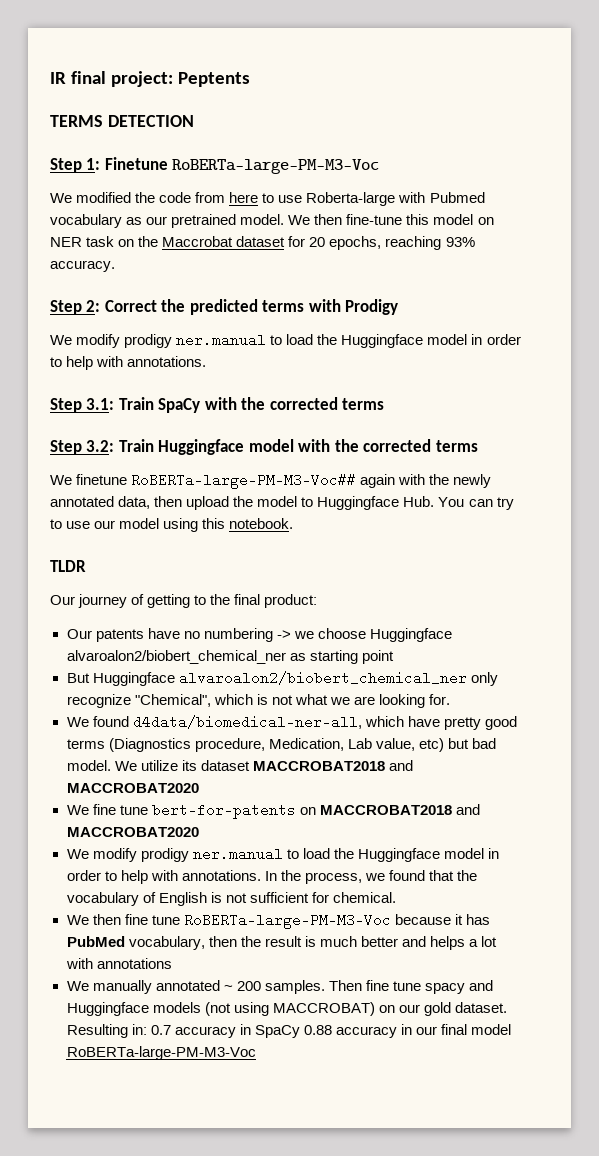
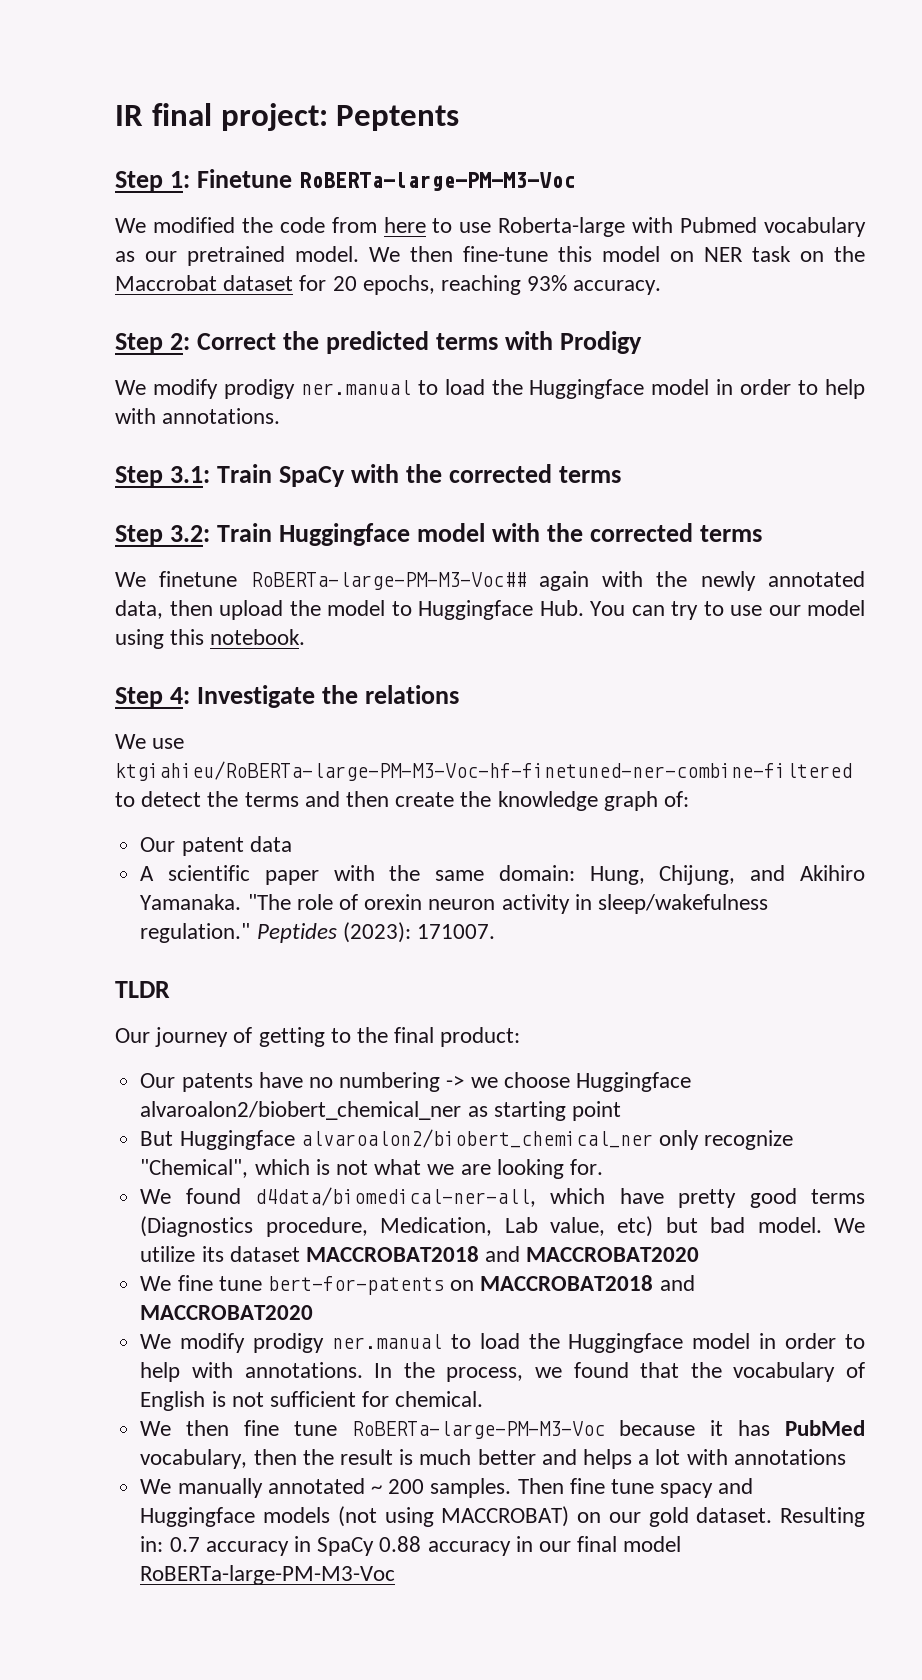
[50,115,194,127] // TERMS DETECTION -> (460, 118) none
(294, 523) none -> [115,685,460,708] [115,734,185,749] [115,761,852,781] [115,791,690,811] [140,836,292,856] [140,865,865,885] [140,894,768,914] [140,922,495,943] // Step 4: Investigate the relations // We use ktgiahieu/RoBERTa-large-PM-M3-Voc-hf-finetuned-ner-combine-filtered to detect the terms and then create the knowledge graph of: // Our patent data // A scientific paper with the same domain: Hung, Chijung, and Akihiro Yamanaka. "The role of orexin neuron activity in sleep/wakefulness regulation." Peptides (2023): 171007.

